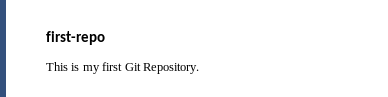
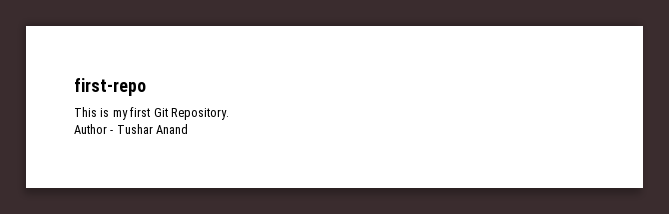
(199, 68) none -> [74,124,189,134] // Author - Tushar Anand

